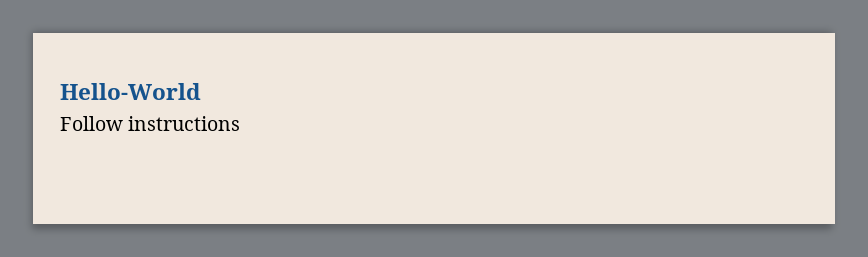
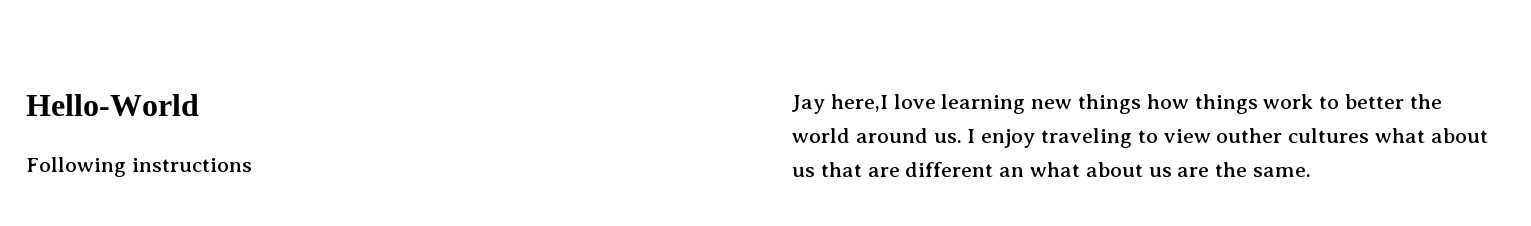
[60,116,123,131] Follow -> [26,157,126,177] Following
(241, 123) none -> [792,94,1442,114] [792,128,1488,148] [792,162,1312,177] // Jay here,I love learning new things how things work to better the world around us. I enjoy traveling to view outher cultures what about us that are different an what about us are the same.

